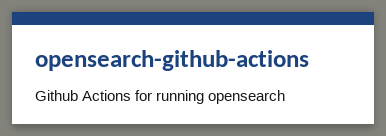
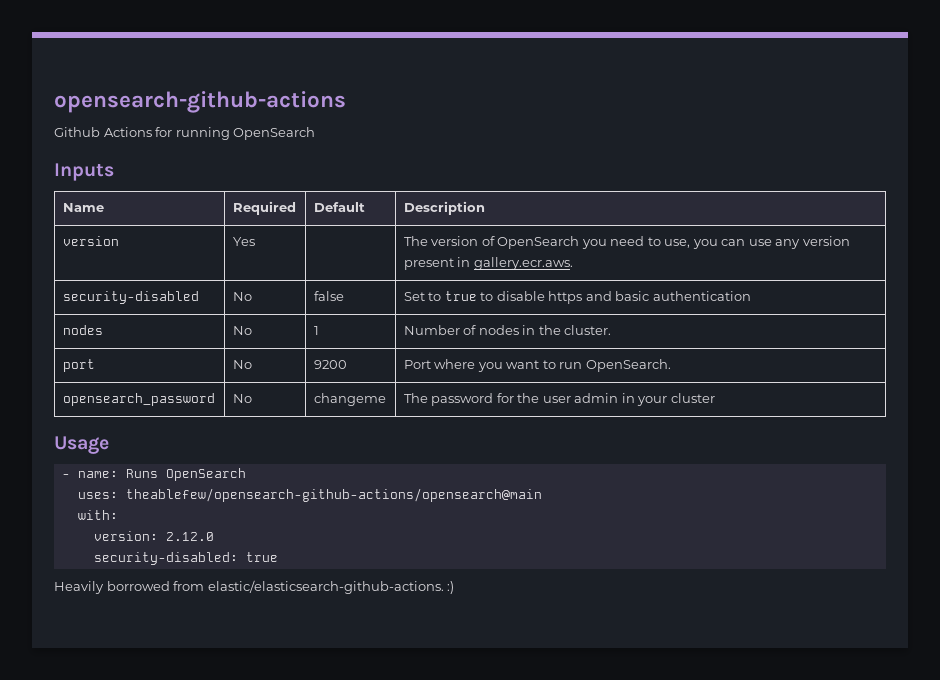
[208,90,286,104] opensearch -> [233,127,316,140] [54,163,114,181] [62,203,104,212] [232,201,296,215] [313,202,365,212] [403,201,485,215] [62,236,119,246] [232,237,255,246] [403,236,850,249] [403,257,573,270] [62,291,199,304] [232,292,252,301] [313,291,344,301] [403,291,751,304] [62,325,103,335] [232,326,252,335] [313,326,319,335] [403,325,612,335] [62,359,95,372] [232,360,252,369] [313,360,347,369] [403,359,671,372] [62,393,215,406] [232,394,252,403] [313,393,386,406] [403,393,715,406] [54,436,109,454] [61,468,246,481] [77,488,542,502] [77,510,118,520] [93,531,214,541] [93,552,278,565] [54,580,455,594] OpenSearch // Inputs // Name | Required | Default | Description // version | Yes | | The version of OpenSearch you need to use, you can use any version present in gallery.ecr.aws. // security-disabled | No | false | Set to true to disable https and basic authentication // nodes | No | 1 | Number of nodes in the cluster. // port | No | 9200 | Port where you want to run OpenSearch. // opensearch_password | No | changeme | The password for the user admin in your cluster // Usage // - name: Runs OpenSearch // uses: theablefew/opensearch-github-actions/opensearch@main // with: // version: 2.12.0 // security-disabled: true // Heavily borrowed from elastic/elasticsearch-github-actions. :)

